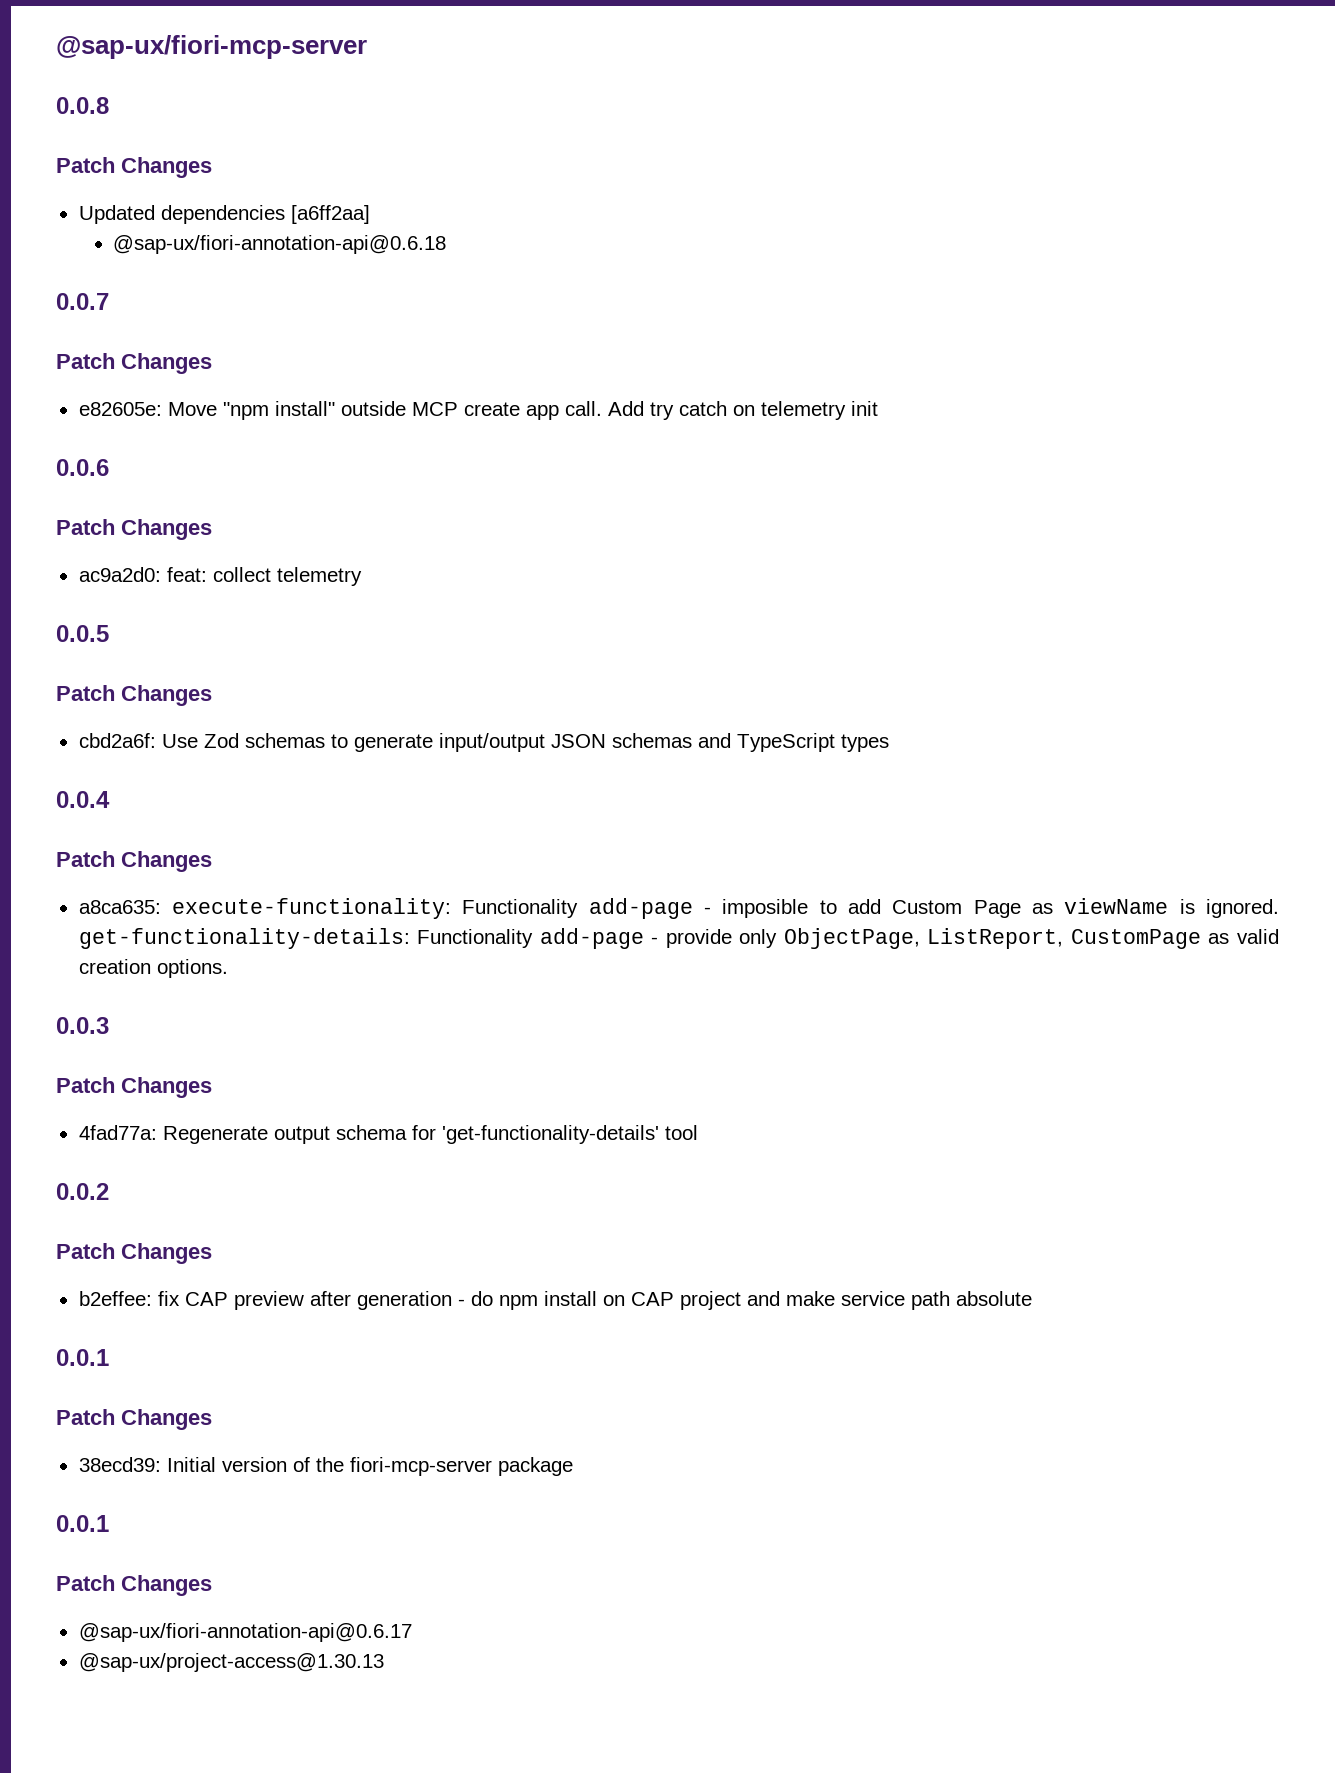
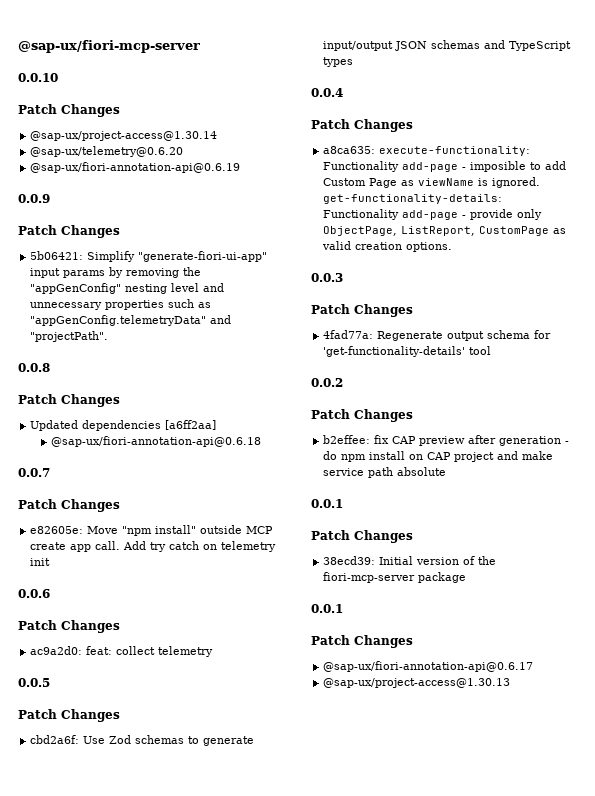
(367, 47) none -> [18,73,58,82] [18,104,120,117] [30,131,218,141] [30,146,184,157] [30,162,241,173] [18,194,50,203] [18,225,120,238] [30,251,268,262] [30,267,202,278] [30,283,225,294] [30,299,212,310] [30,315,232,326] [30,331,109,342] // 0.0.10 // Patch Changes // @sap-ux/project-access@1.30.14 // @sap-ux/telemetry@0.6.20 // @sap-ux/fiori-annotation-api@0.6.19 // 0.0.9 // Patch Changes // 5b06421: Simplify "generate-fiori-ui-app" input params by removing the "appGenConfig" nesting level and unnecessary properties such as "appGenConfig.telemetryData" and "projectPath".

